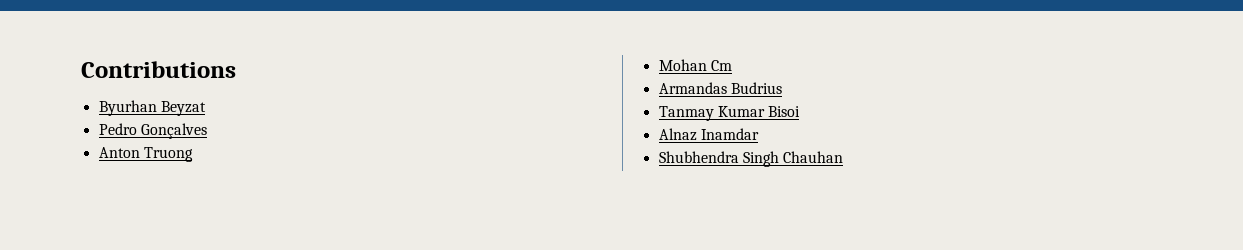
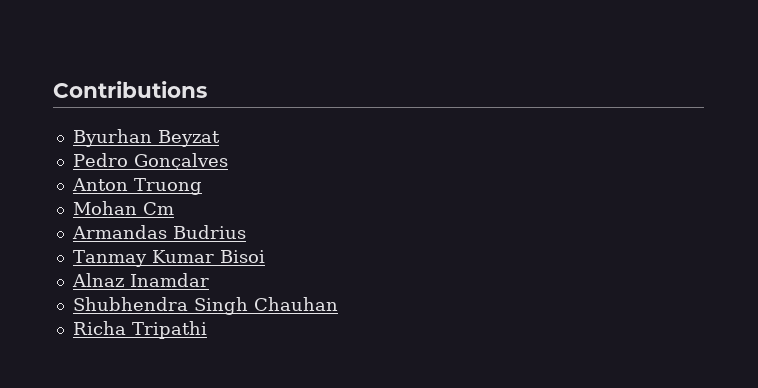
(844, 157) none -> [72,321,207,339] // Richa Tripathi

